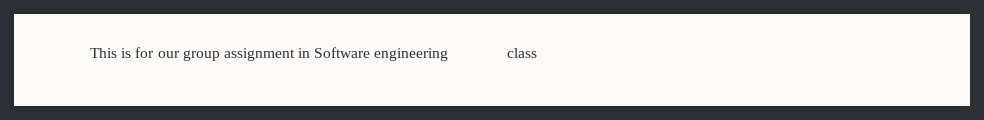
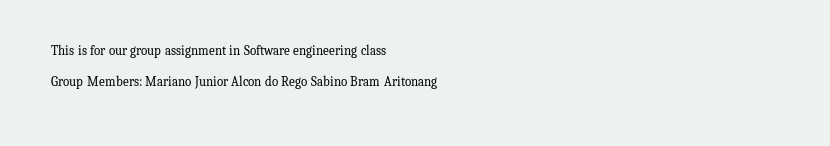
(537, 53) none -> [51,75,437,89] // Group Members: Mariano Junior Alcon do Rego Sabino Bram Aritonang

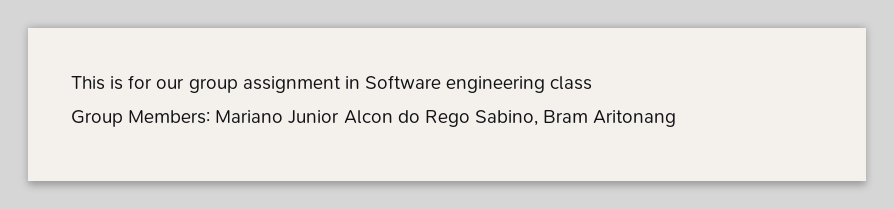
[310,75,347,86] Sabino -> [474,110,538,126] Sabino,

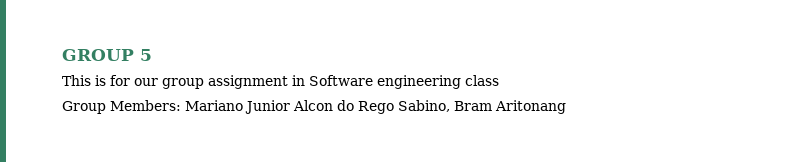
(71, 83) none -> [62,49,152,61] GROUP 5 //

